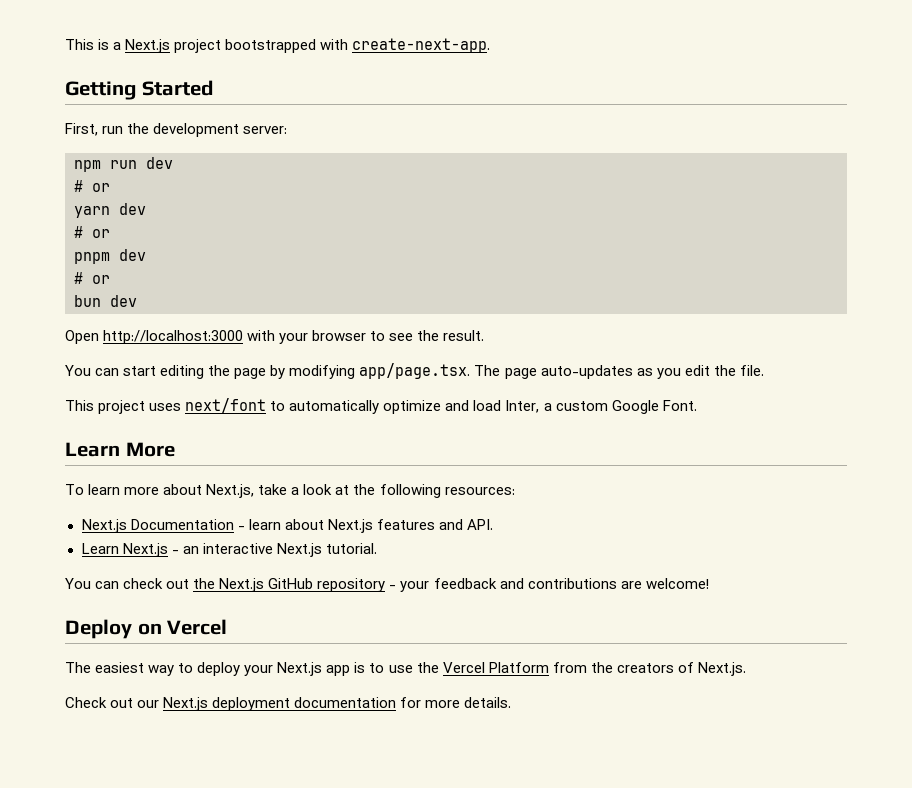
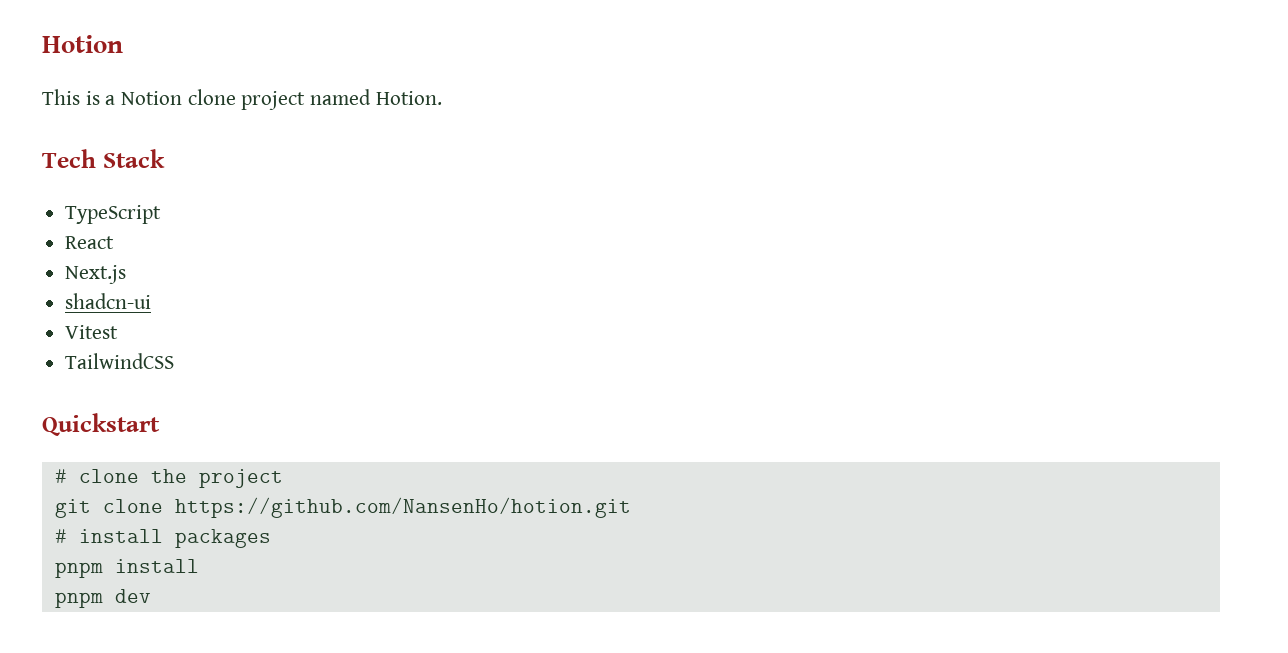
(65, 44) none -> [42,35,123,53] Hotion //
[125,38,491,53] [65,80,213,100] [65,123,288,137] [74,157,173,172] [74,180,110,192] [74,203,146,218] [74,226,110,238] [74,249,146,264] [74,272,110,284] [74,295,137,307] [65,330,485,344] [65,363,764,379] [65,398,697,414] [65,442,175,457] [65,484,515,498] [81,519,493,533] [81,543,377,557] [65,578,709,592] [65,619,228,639] [65,662,746,676] [65,697,512,711] Next.js project bootstrapped with create-next-app. // Getting Started // First, run the development server: // npm run dev // # or // yarn dev // # or // pnpm dev // # or // bun dev // Open http://localhost:3000 with your browser to see the result. // You can start editing the page by modifying app/page.tsx. The page auto-updates as you edit the file. // This project uses next/font to automatically optimize and load Inter, a custom Google Font. // Learn More // To learn more about Next.js, take a look at the following resources: // Next.js Documentation - learn about Next.js features and API. // Learn Next.js - an interactive Next.js tutorial. // You can check out the Next.js GitHub repository - your feedback and contributions are welcome! // Deploy on Vercel // The easiest way to deploy your Next.js app is to use the Vercel Platform from the creators of Next.js. // Check out our Next.js deployment documentation for more details. -> [121,89,442,110] [42,149,165,168] [65,205,162,224] [65,236,115,249] [65,265,127,284] [65,293,152,309] [65,325,119,339] [65,353,175,369] [42,413,160,436] [54,469,283,488] [54,497,631,518] [54,529,271,548] [54,559,199,578] [54,589,151,608] Notion clone project named Hotion. // Tech Stack // TypeScript // React // Next.js // shadcn-ui // Vitest // TailwindCSS // Quickstart // # clone the project // git clone https://github.com/NansenHo/hotion.git // # install packages // pnpm install // pnpm dev

